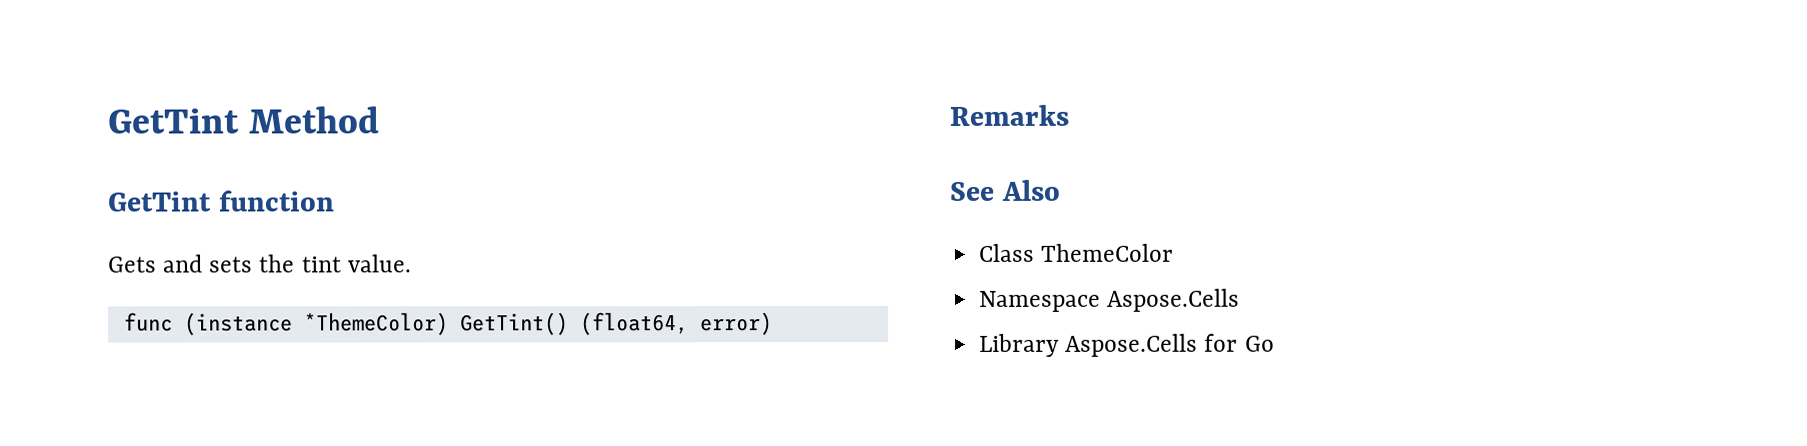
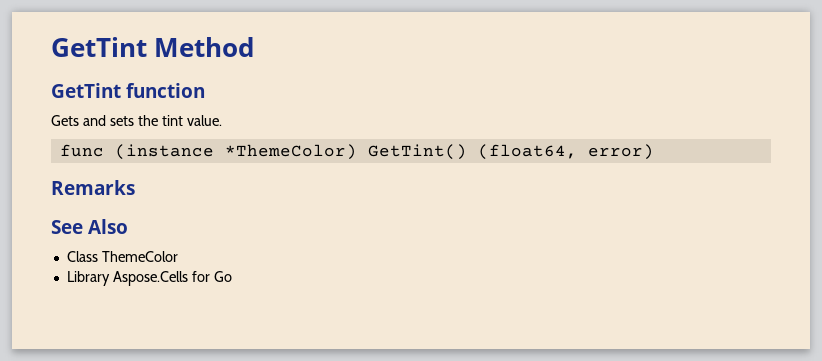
[979,288,1241,312] // Namespace Aspose.Cells -> (178, 256) none

